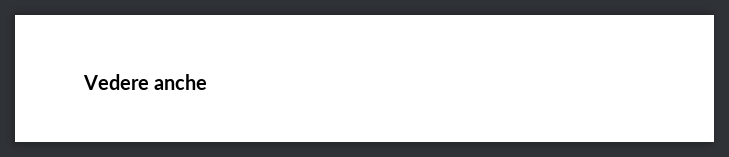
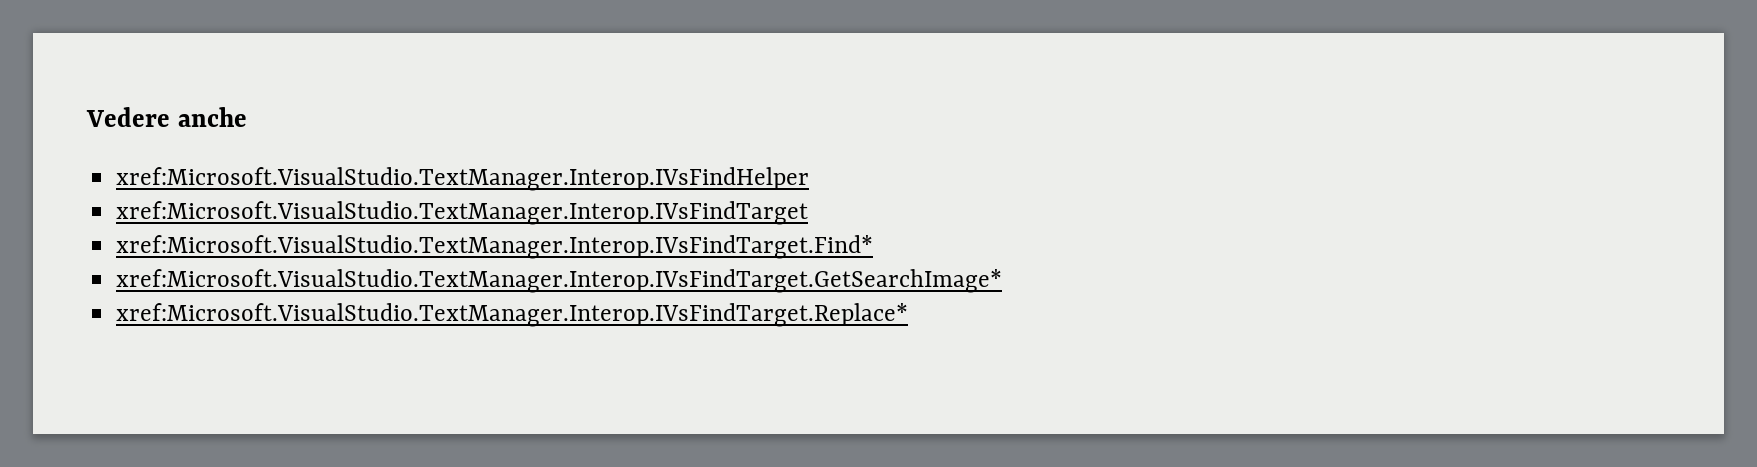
(208, 82) none -> [116,167,810,191] [116,201,809,225] [116,235,874,259] [116,269,1003,293] [116,303,909,327] // xref:Microsoft.VisualStudio.TextManager.Interop.IVsFindHelper // xref:Microsoft.VisualStudio.TextManager.Interop.IVsFindTarget // xref:Microsoft.VisualStudio.TextManager.Interop.IVsFindTarget.Find* // xref:Microsoft.VisualStudio.TextManager.Interop.IVsFindTarget.GetSearchImage* // xref:Microsoft.VisualStudio.TextManager.Interop.IVsFindTarget.Replace*

